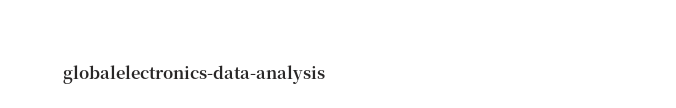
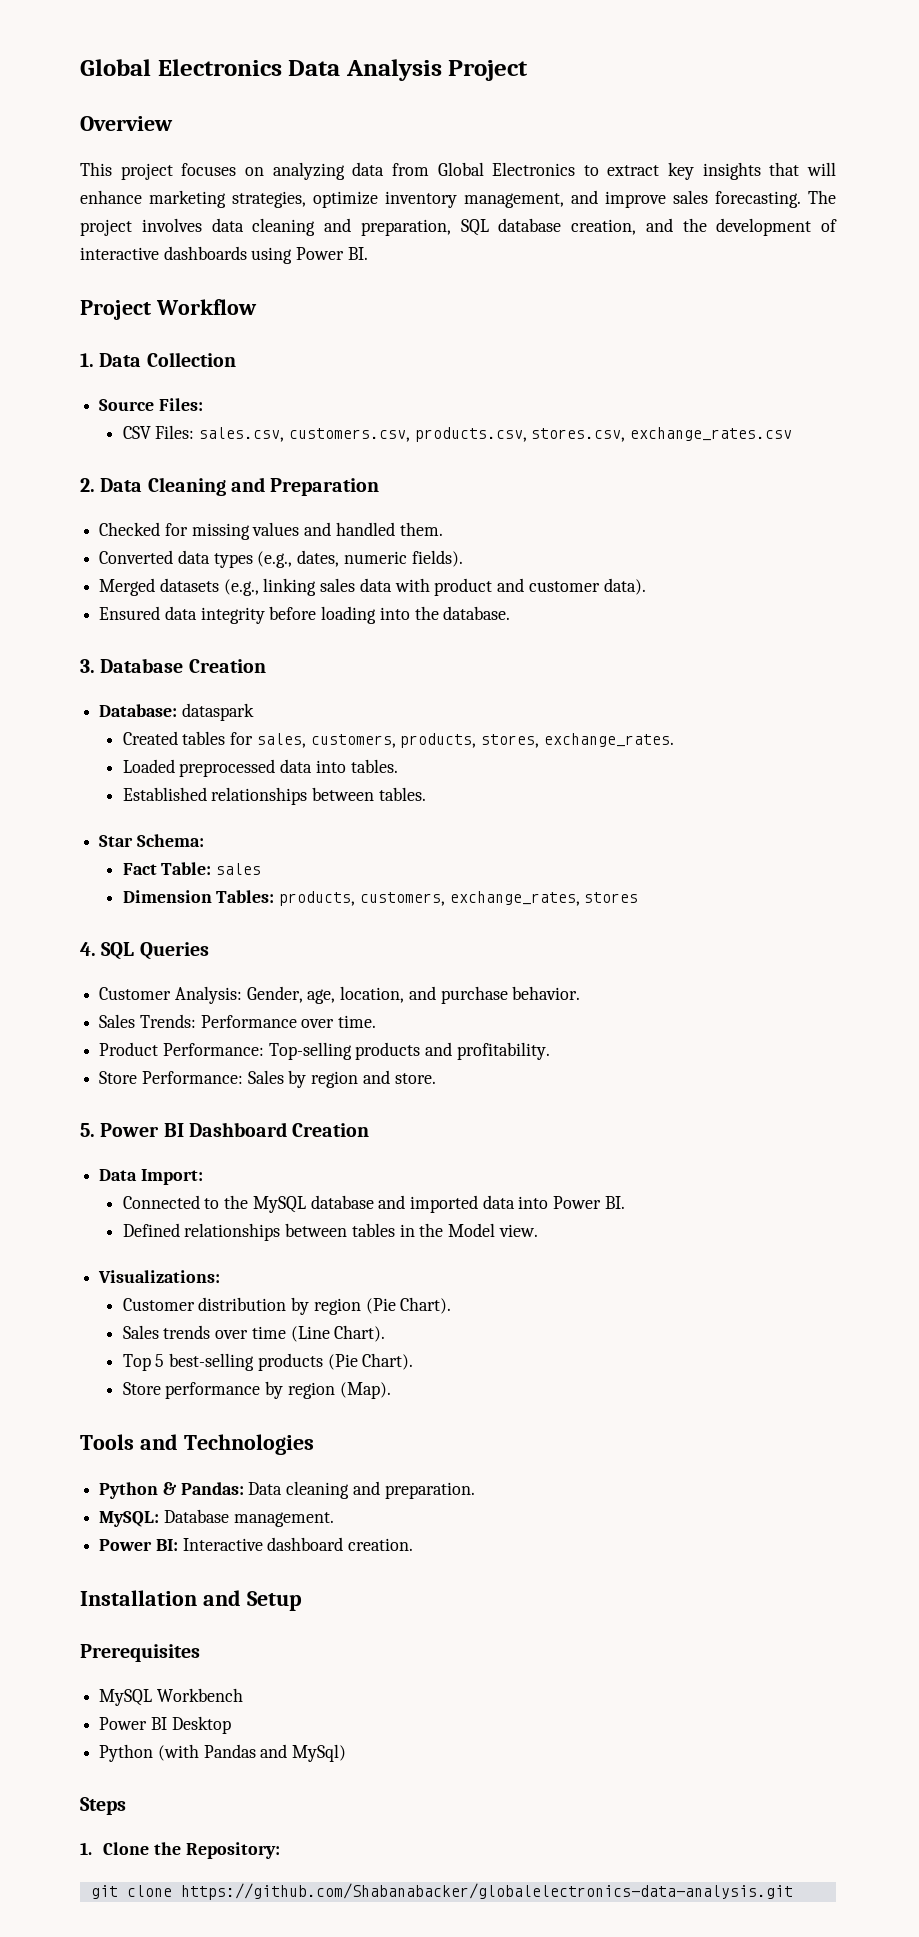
[63,65,325,84] globalelectronics-data-analysis -> [80,59,529,81] [80,116,173,131] [80,162,836,180] [80,190,836,208] [80,218,837,236] [80,246,368,264] [80,299,257,320] [80,352,236,367] [99,398,203,411] [122,425,792,442] [80,477,380,496] [99,522,443,540] [99,550,463,568] [99,578,646,596] [99,606,511,624] [80,658,266,673] [99,703,254,721] [122,731,674,748] [122,759,398,777] [122,787,426,805] [99,834,204,847] [122,862,262,875] [122,890,639,906] [80,942,209,960] [99,986,581,1004] [99,1014,377,1028] [99,1042,550,1060] [99,1070,436,1088] [80,1122,370,1137] [99,1169,203,1185] [122,1195,625,1213] [122,1223,538,1241] [98,1270,221,1283] [122,1297,452,1315] [122,1325,386,1342] [122,1353,414,1371] [122,1381,391,1399] [80,1434,314,1455] [99,1481,475,1499] [99,1509,334,1527] [99,1537,414,1551] [80,1590,302,1611] [80,1644,200,1662] [99,1688,243,1706] [99,1716,231,1734] [99,1744,347,1762] [80,1797,126,1815] [80,1842,280,1859] [90,1883,793,1900] Global Electronics Data Analysis Project // Overview // This project focuses on analyzing data from Global Electronics to extract key insights that will enhance marketing strategies, optimize inventory management, and improve sales forecasting. The project involves data cleaning and preparation, SQL database creation, and the development of interactive dashboards using Power BI. // Project Workflow // 1. Data Collection // Source Files: // CSV Files: sales.csv, customers.csv, products.csv, stores.csv, exchange_rates.csv // 2. Data Cleaning and Preparation // Checked for missing values and handled them. // Converted data types (e.g., dates, numeric fields). // Merged datasets (e.g., linking sales data with product and customer data). // Ensured data integrity before loading into the database. // 3. Database Creation // Database: dataspark // Created tables for sales, customers, products, stores, exchange_rates. // Loaded preprocessed data into tables. // Established relationships between tables. // Star Schema: // Fact Table: sales // Dimension Tables: products, customers, exchange_rates, stores // 4. SQL Queries // Customer Analysis: Gender, age, location, and purchase behavior. // Sales Trends: Performance over time. // Product Performance: Top-selling products and profitability. // Store Performance: Sales by region and store. // 5. Power BI Dashboard Creation // Data Import: // Connected to the MySQL database and imported data into Power BI. // Defined relationships between tables in the Model view. // Visualizations: // Customer distribution by region (Pie Chart). // Sales trends over time (Line Chart). // Top 5 best-selling products (Pie Chart). // Store performance by region (Map). // Tools and Technologies // Python & Pandas: Data cleaning and preparation. // MySQL: Database management. // Power BI: Interactive dashboard creation. // Installation and Setup // Prerequisites // MySQL Workbench // Power BI Desktop // Python (with Pandas and MySql) // Steps // 1. Clone the Repository: // git clone https://github.com/Shabanabacker/globalelectronics-data-analysis.git

